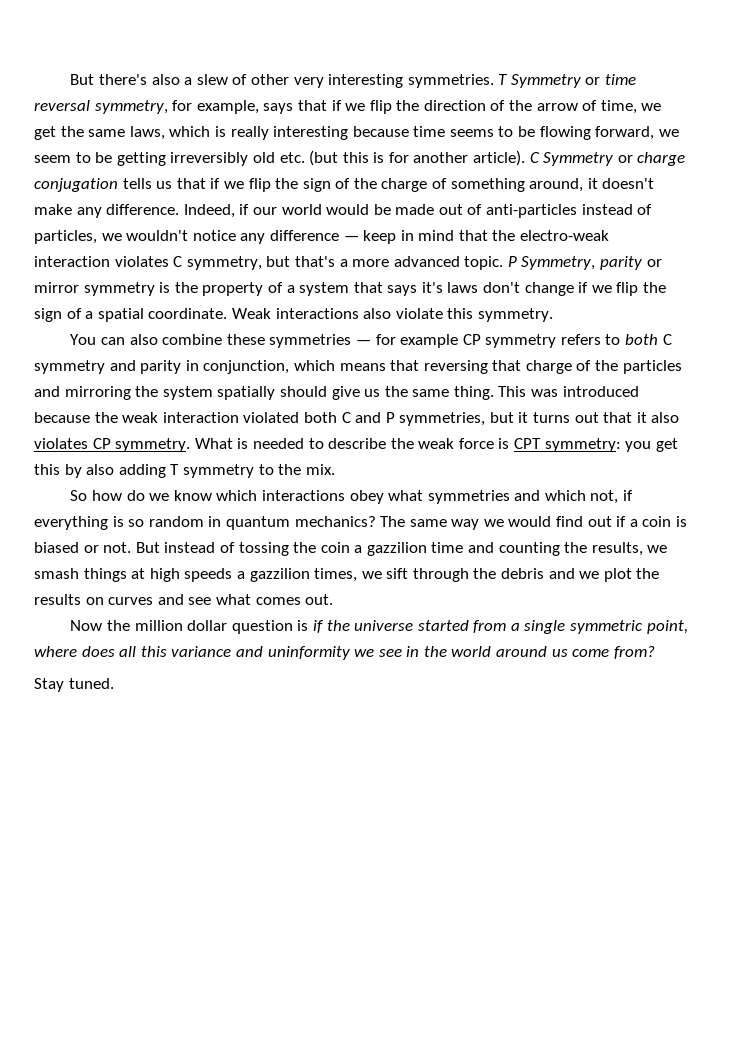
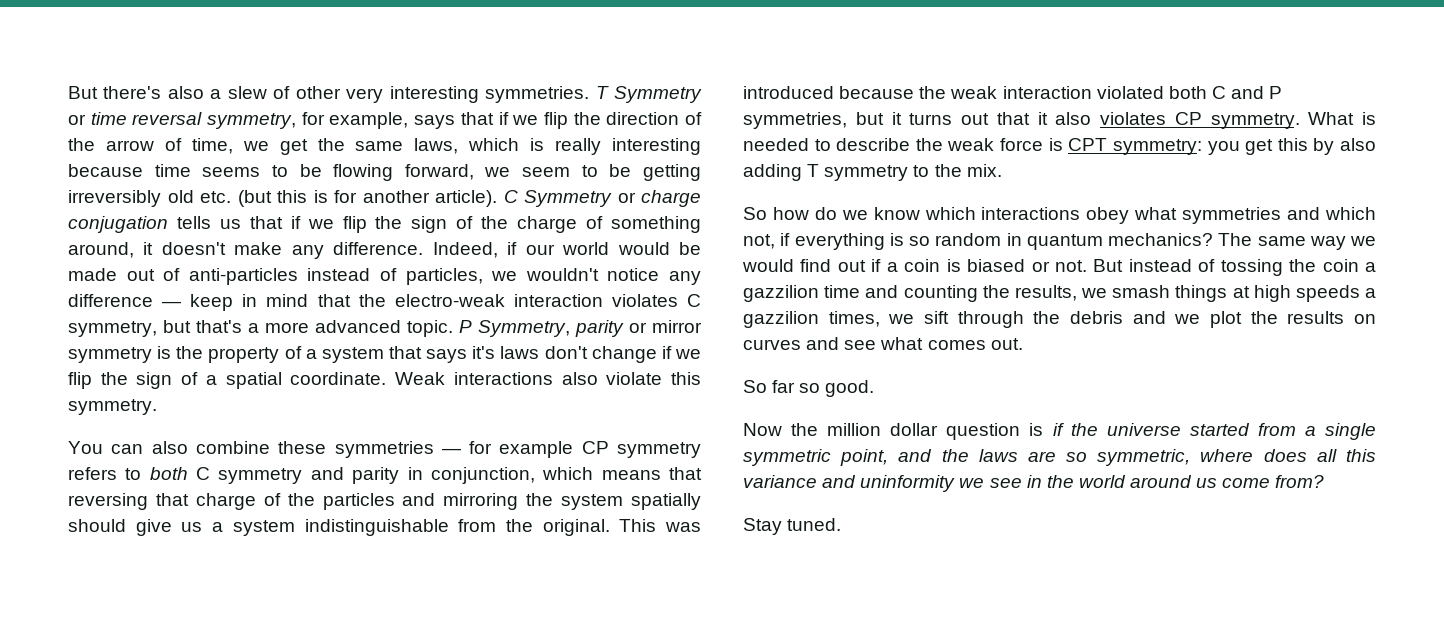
[384,386,494,400] the same thing. -> [212,519,610,536] a system indistinguishable from the original.
(334, 599) none -> [743,380,875,397] // So far so good.
(688, 627) none -> [898,449,1191,466] and the laws are so symmetric,

